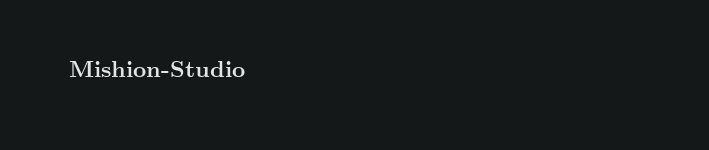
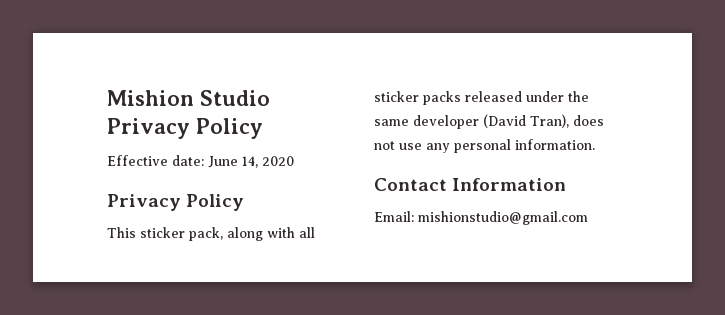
[69,61,245,77] Mishion-Studio -> [107,90,270,106] [107,118,263,139] [107,155,294,168] [107,194,245,211] [107,227,315,241] [374,91,589,105] [374,114,604,129] [374,139,595,153] [374,178,567,191] [374,211,588,225] Mishion Studio Privacy Policy // Effective date: June 14, 2020 // Privacy Policy // This sticker pack, along with all sticker packs released under the same developer (David Tran), does not use any personal information. // Contact Information // Email: mishionstudio@gmail.com

